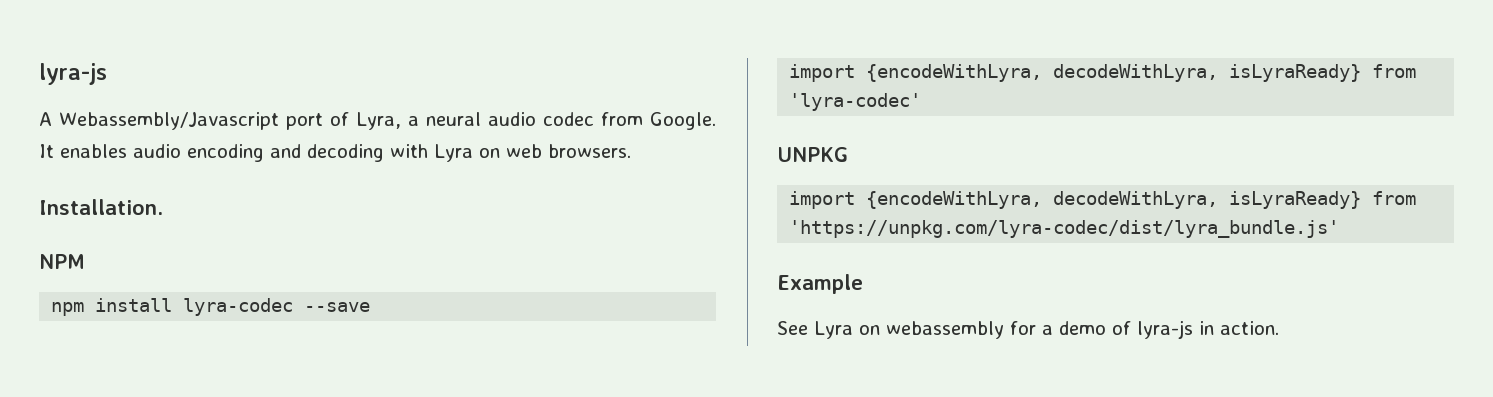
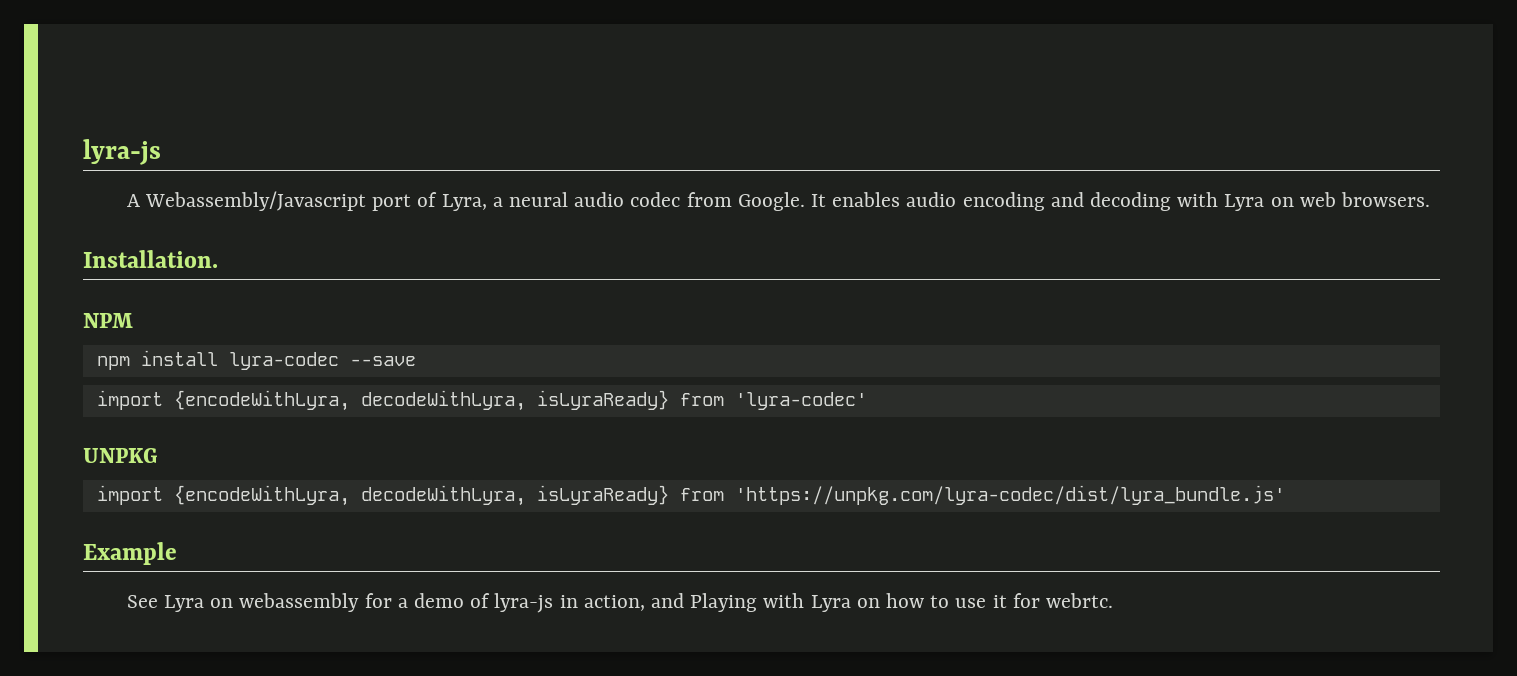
[1219,321,1279,335] action. -> [583,593,1114,612] action, and Playing with Lyra on how to use it for webrtc.

